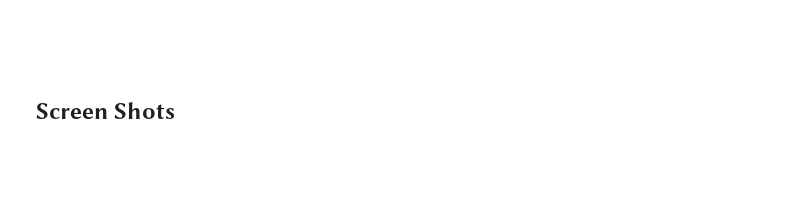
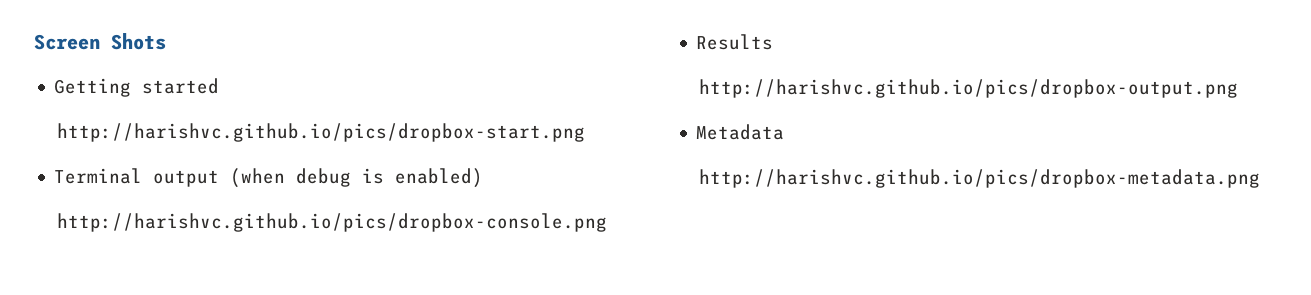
(176, 110) none -> [54,78,220,97] [57,123,586,142] [54,168,484,188] [57,213,608,232] [696,34,774,50] [699,79,1239,98] [696,124,785,140] [699,169,1261,188] // Getting started // http://harishvc.github.io/pics/dropbox-start.png // Terminal output (when debug is enabled) // http://harishvc.github.io/pics/dropbox-console.png // Results // http://harishvc.github.io/pics/dropbox-output.png // Metadata // http://harishvc.github.io/pics/dropbox-metadata.png

